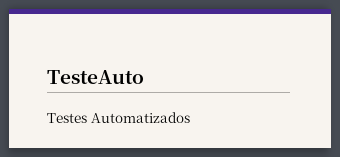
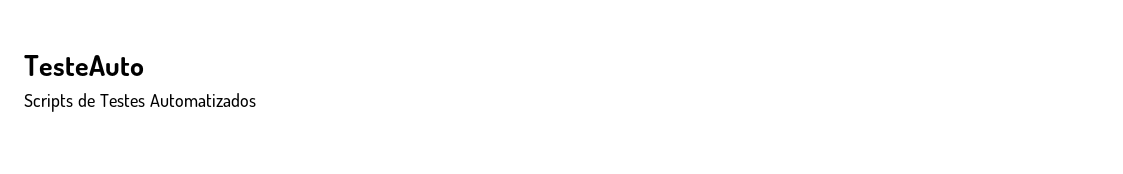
(144, 77) none -> [24,93,95,112] Scripts de

